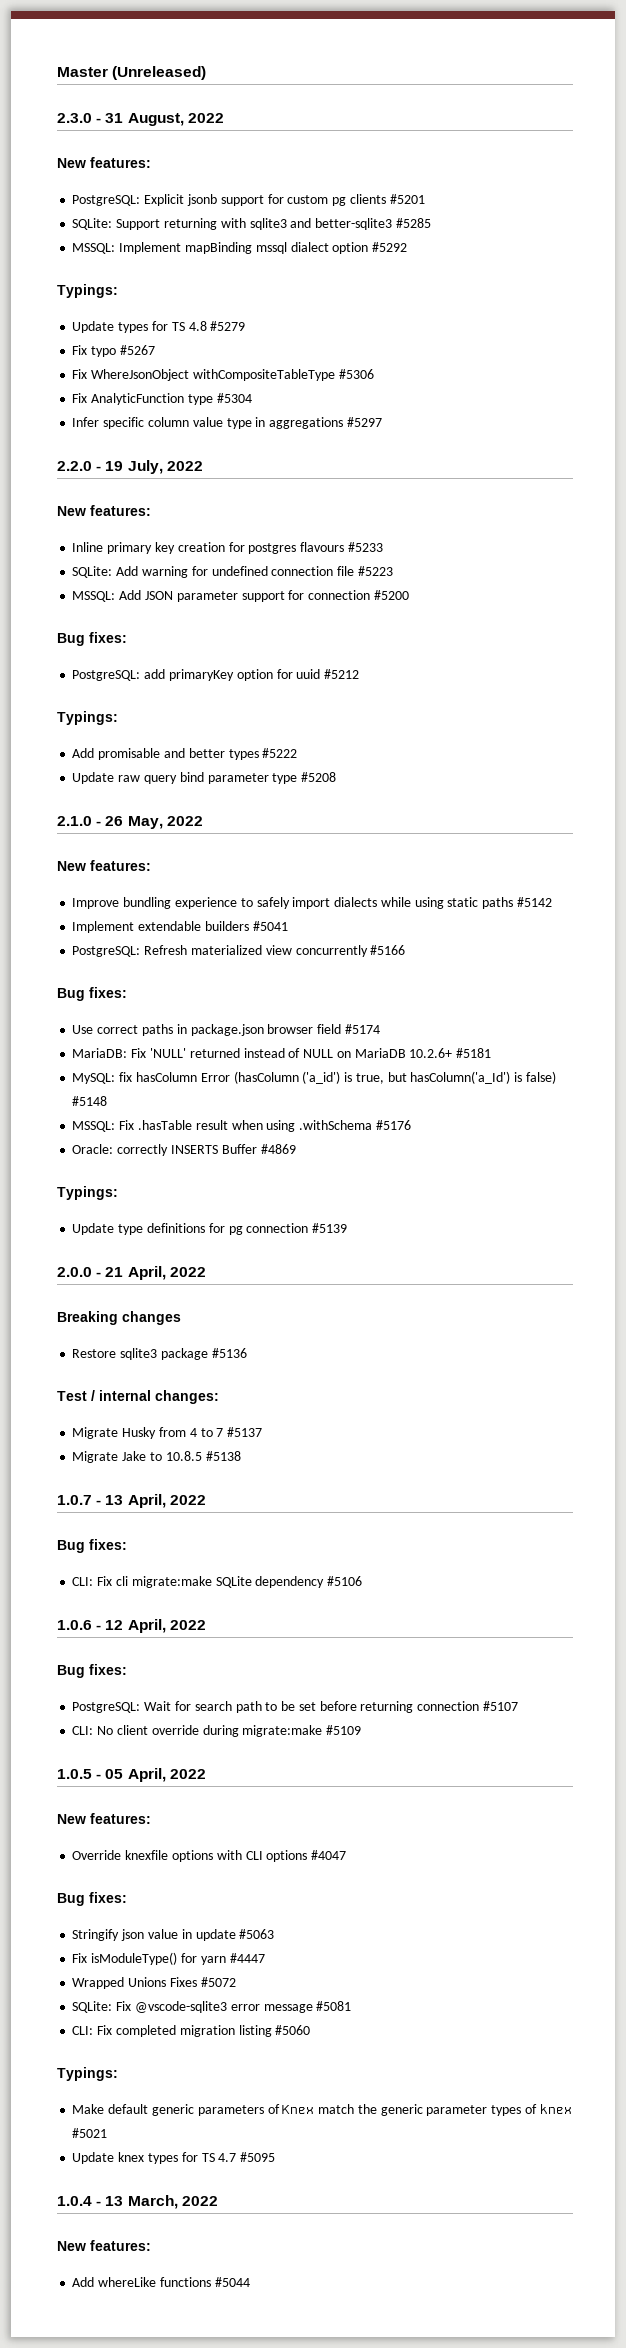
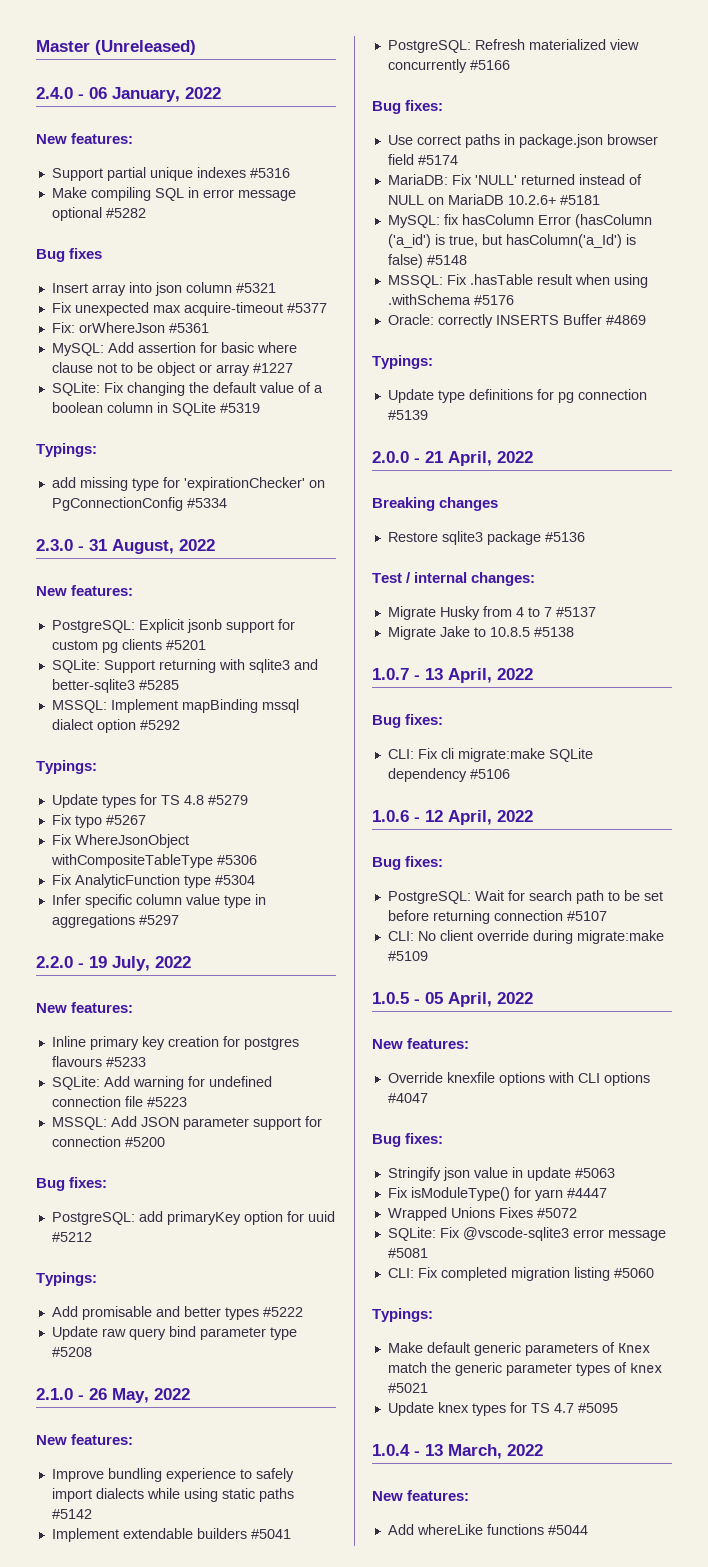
(207, 73) none -> [36,87,221,102] [36,133,134,144] [51,167,290,181] [51,187,296,201] [51,207,146,221] [36,248,103,262] [51,282,276,296] [51,302,327,316] [51,322,209,333] [51,342,297,356] [51,362,293,376] [51,382,323,396] [51,402,260,416] [36,443,97,457] [51,477,325,491] [51,497,227,511] // 2.4.0 - 06 January, 2022 // New features: // Support partial unique indexes #5316 // Make compiling SQL in error message optional #5282 // Bug fixes // Insert array into json column #5321 // Fix unexpected max acquire-timeout #5377 // Fix: orWhereJson #5361 // MySQL: Add assertion for basic where clause not to be object or array #1227 // SQLite: Fix changing the default value of a boolean column in SQLite #5319 // Typings: // add missing type for 'expirationChecker' on PgConnectionConfig #5334

